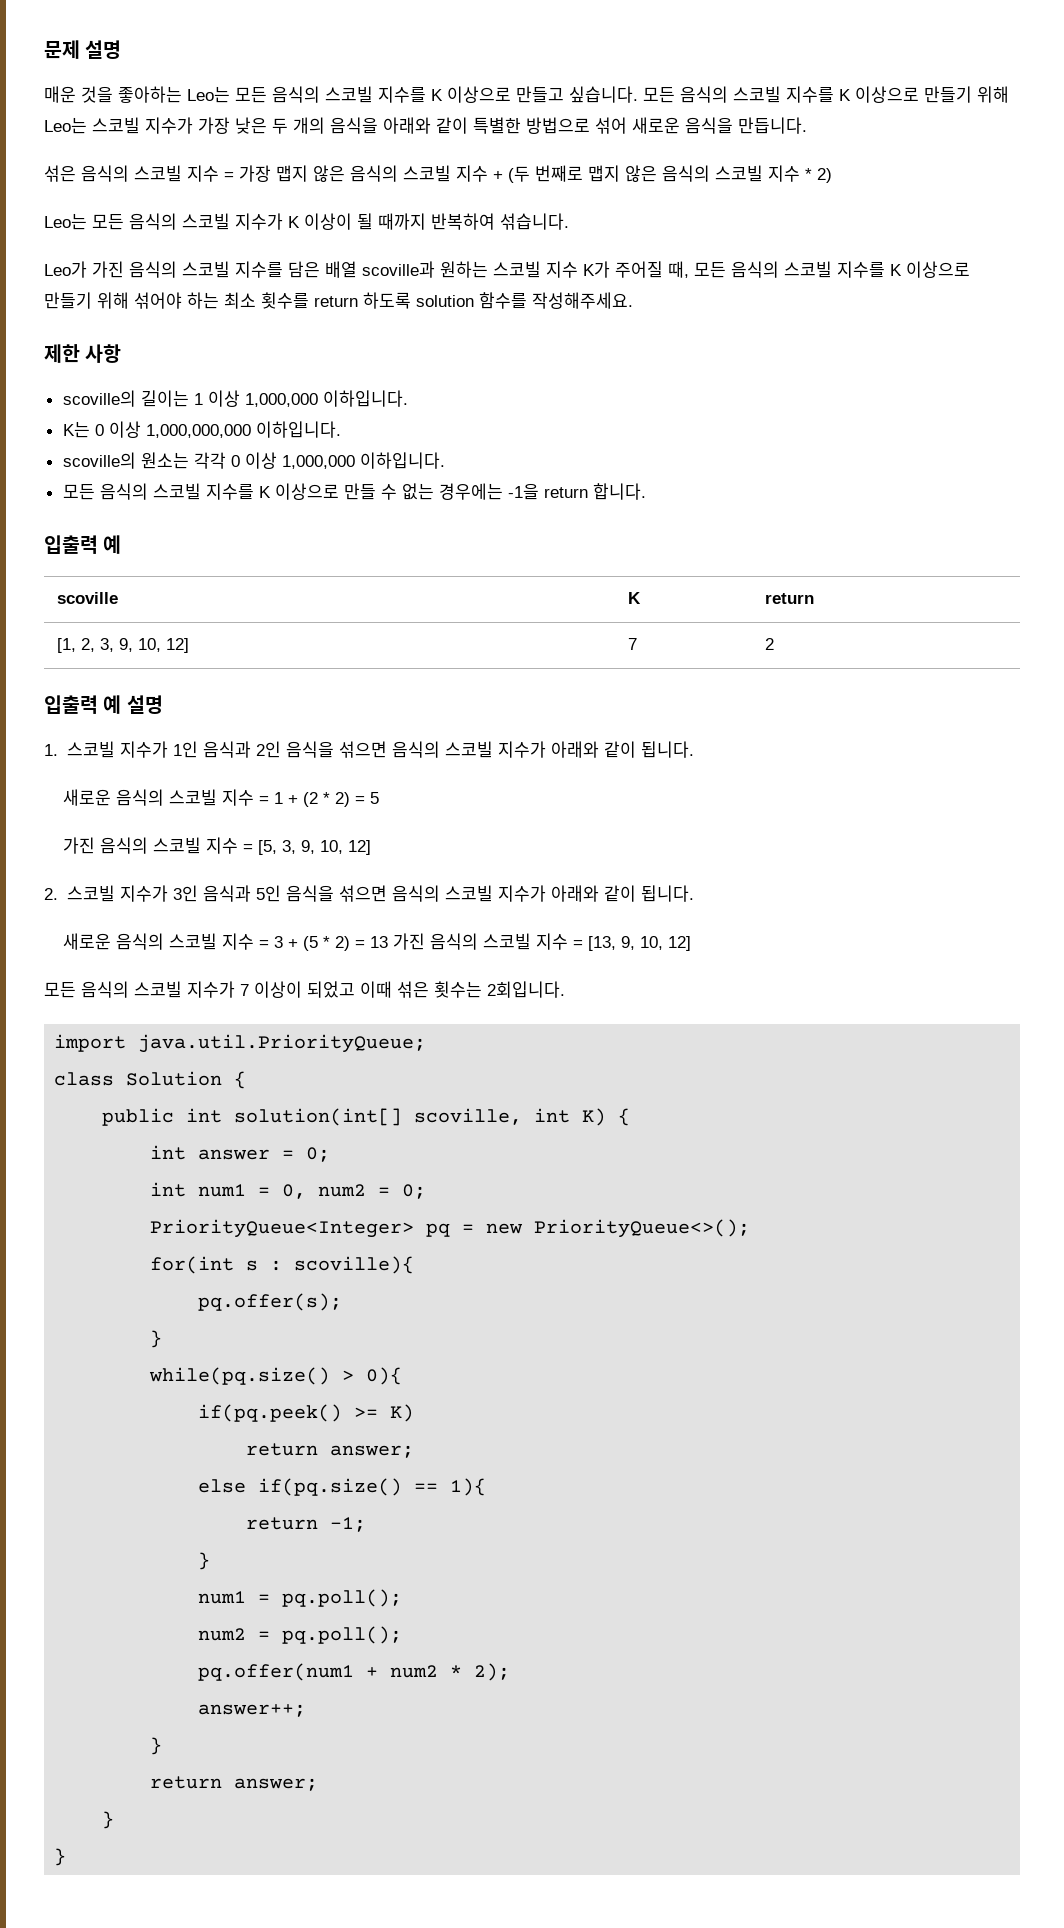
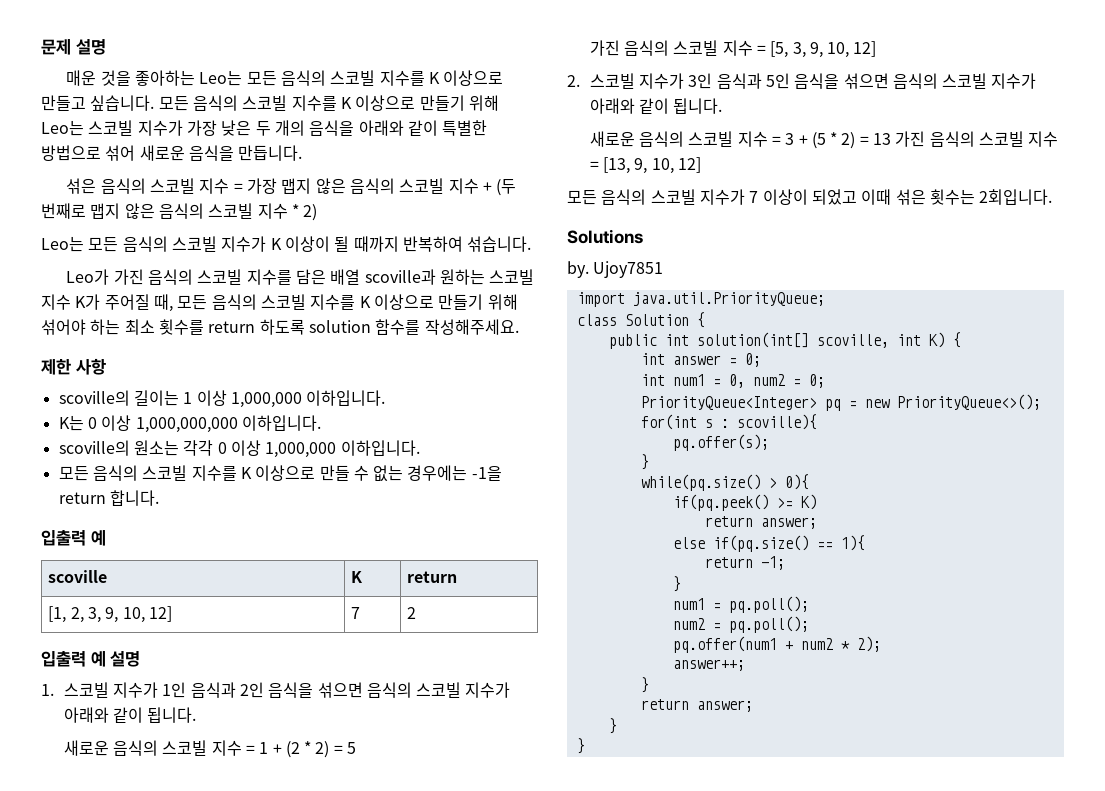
(565, 989) none -> [567,229,643,244] [567,261,664,278] // Solutions // by. Ujoy7851

